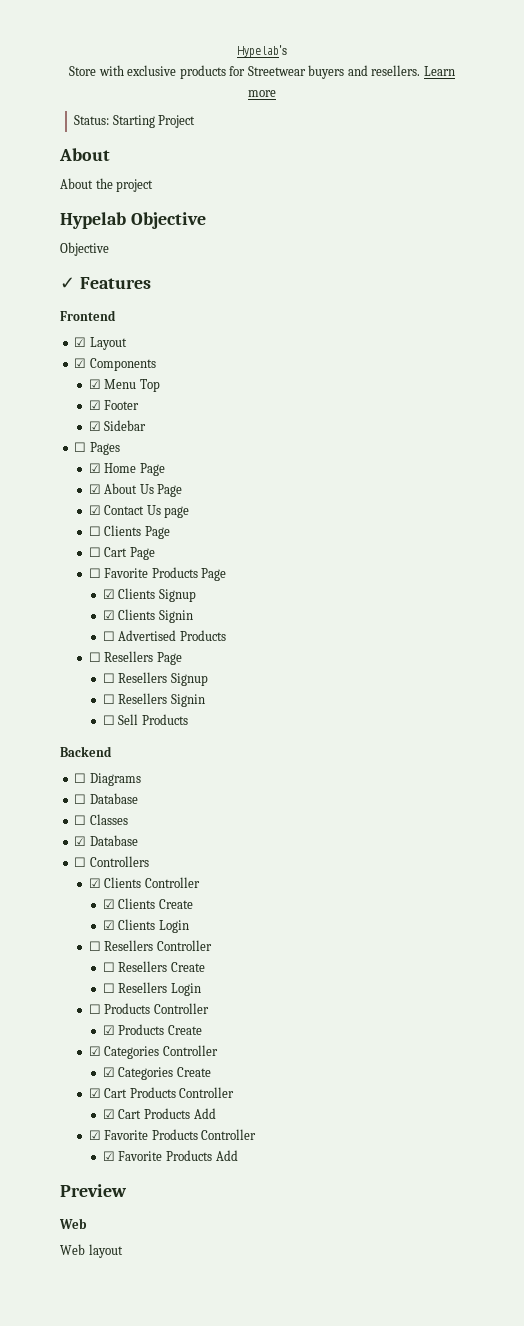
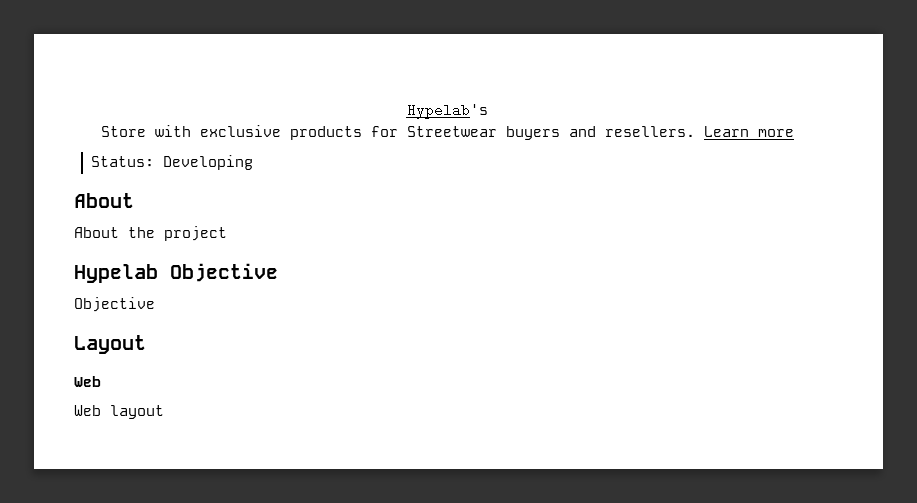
[112,115,196,128] Starting Project -> [163,155,254,170] Developing
[60,277,151,289] [60,310,116,321] [74,337,127,350] [74,358,156,371] [88,379,160,392] [88,400,140,410] [88,420,147,431] [74,442,120,455] [88,463,165,476] [88,483,183,497] [88,505,190,518] [88,525,170,539] [88,547,155,560] [88,567,227,581] [102,588,196,602] [102,609,193,623] [102,630,226,641] [88,651,182,665] [102,672,208,686] [102,693,205,707] [102,714,188,725] [60,746,112,757] [74,773,141,786] [74,793,138,804] [74,814,128,825] [74,835,138,846] [74,856,149,867] [88,877,200,888] [102,898,193,909] [102,919,189,933] [88,940,212,951] [102,961,205,972] [102,982,201,996] [88,1003,209,1014] [102,1024,202,1035] [88,1045,218,1059] [102,1067,211,1080] [88,1087,235,1098] [102,1108,216,1119] [88,1129,257,1140] [102,1150,238,1161] [60,1184,127,1197] ✓ Features // Frontend // ☑ Layout // ☑ Components // ☑ Menu Top // ☑ Footer // ☑ Sidebar // ☐ Pages // ☑ Home Page // ☑ About Us Page // ☑ Contact Us page // ☐ Clients Page // ☐ Cart Page // ☐ Favorite Products Page // ☑ Clients Signup // ☑ Clients Signin // ☐ Advertised Products // ☐ Resellers Page // ☐ Resellers Signup // ☐ Resellers Signin // ☐ Sell Products // Backend // ☐ Diagrams // ☐ Database // ☐ Classes // ☑ Database // ☐ Controllers // ☑ Clients Controller // ☑ Clients Create // ☑ Clients Login // ☐ Resellers Controller // ☐ Resellers Create // ☐ Resellers Login // ☐ Products Controller // ☑ Products Create // ☑ Categories Controller // ☑ Categories Create // ☑ Cart Products Controller // ☑ Cart Products Add // ☑ Favorite Products Controller // ☑ Favorite Products Add // Preview -> [74,335,146,354] Layout

